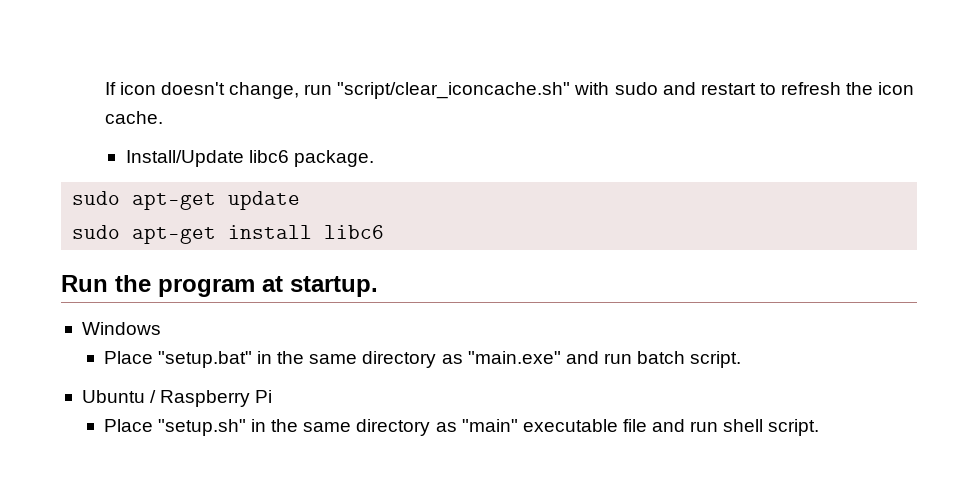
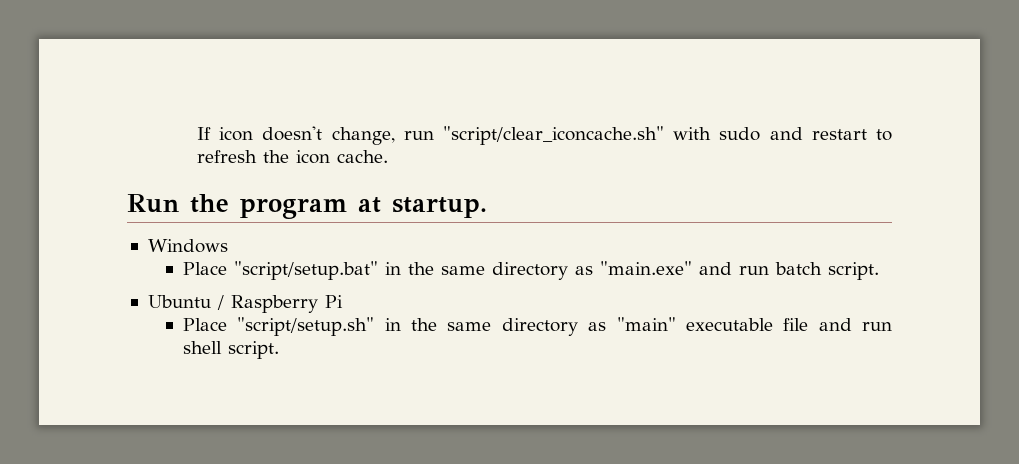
[125,150,374,167] [72,191,301,210] [72,225,385,244] // Install/Update libc6 package. // sudo apt-get update // sudo apt-get install libc6 -> (389, 156) none
[157,351,252,368] "setup.bat" -> [233,261,378,280] "script/setup.bat"
[157,419,246,436] "setup.sh" -> [237,317,375,336] "script/setup.sh"

